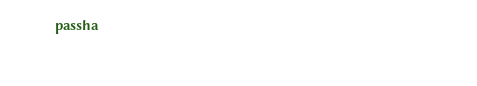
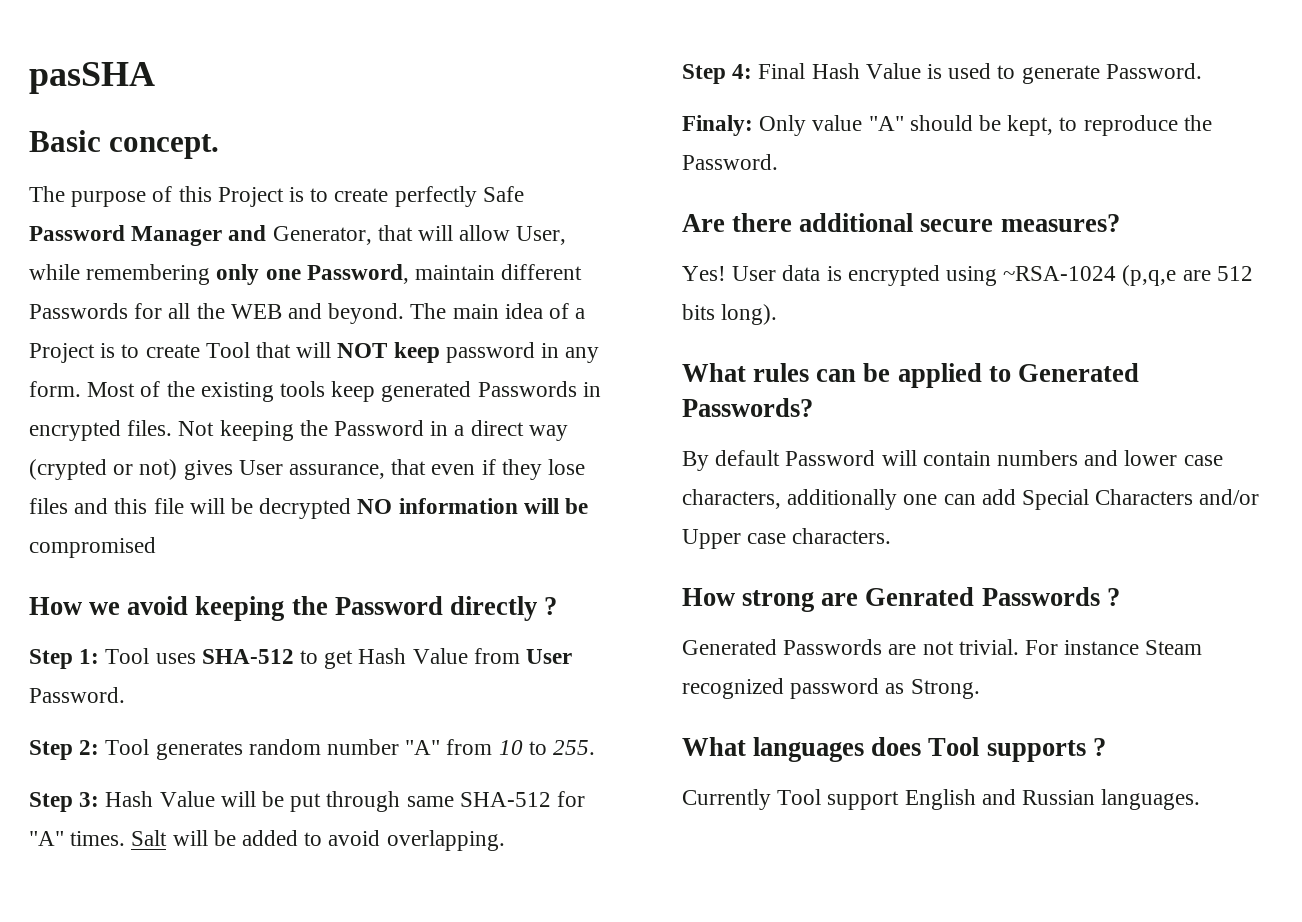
[55,20,99,34] passha -> [29,62,155,94] [29,130,220,159] [29,186,524,207] [29,225,567,246] [29,264,583,285] [29,303,586,324] [29,342,600,363] [29,381,601,402] [29,420,568,441] [29,459,586,480] [29,498,589,519] [29,537,156,558] [29,596,558,621] [29,648,573,669] [29,687,125,703] [29,739,596,760] [29,791,586,812] [29,830,505,851] [682,63,1202,84] [682,115,1212,136] [682,154,778,170] [682,213,1120,232] [682,265,1253,286] [682,304,778,325] [682,363,1139,388] [682,398,813,417] [682,450,1223,471] [682,489,1260,510] [682,528,892,549] [682,587,1120,612] [682,639,1203,655] [682,678,980,699] [682,737,1106,762] [682,789,1201,810] pasSHA // Basic concept. // The purpose of this Project is to create perfectly Safe Password Manager and Generator, that will allow User, while remembering only one Password, maintain different Passwords for all the WEB and beyond. The main idea of a Project is to create Tool that will NOT keep password in any form. Most of the existing tools keep generated Passwords in encrypted files. Not keeping the Password in a direct way (crypted or not) gives User assurance, that even if they lose files and this file will be decrypted NO information will be compromised // How we avoid keeping the Password directly ? // Step 1: Tool uses SHA-512 to get Hash Value from User Password. // Step 2: Tool generates random number "A" from 10 to 255. // Step 3: Hash Value will be put through same SHA-512 for "A" times. Salt will be added to avoid overlapping. // Step 4: Final Hash Value is used to generate Password. // Finaly: Only value "A" should be kept, to reproduce the Password. // Are there additional secure measures? // Yes! User data is encrypted using ~RSA-1024 (p,q,e are 512 bits long). // What rules can be applied to Generated Passwords? // By default Password will contain numbers and lower case characters, additionally one can add Special Characters and/or Upper case characters. // How strong are Genrated Passwords ? // Generated Passwords are not trivial. For instance Steam recognized password as Strong. // What languages does Tool supports ? // Currently Tool support English and Russian languages.

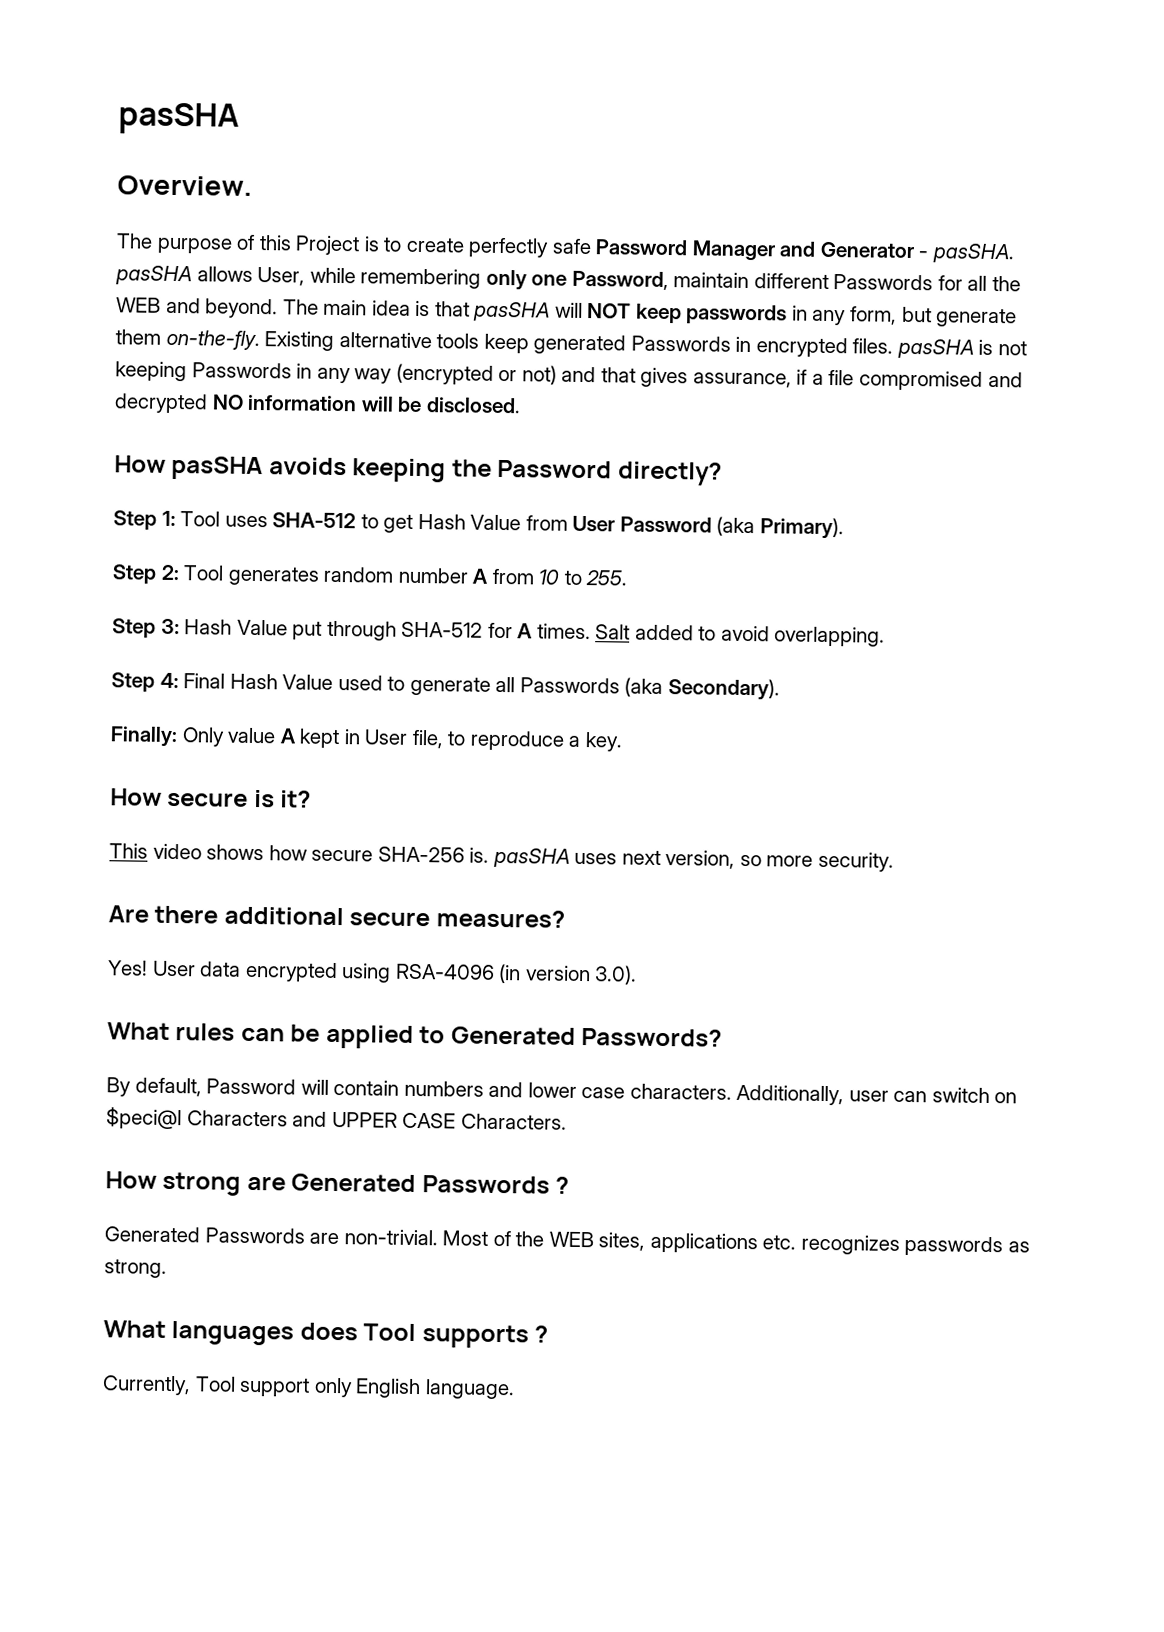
[29,130,220,159] Basic concept. -> [117,175,252,196] Overview.
[482,186,524,202] Safe -> [551,238,592,255] safe
[272,225,511,245] Generator, that will allow -> [819,241,1016,264] [115,265,253,286] Generator - pasSHA. pasSHA allows
[549,303,586,319] [29,342,292,363] of a Project is to create Tool that -> [415,300,551,322] is that pasSHA
[445,342,600,363] [29,381,274,402] password in any form. Most of the existing -> [686,304,1018,328] [115,329,432,351] passwords in any form, but generate them on-the-fly. Existing alternative
[178,420,568,441] [29,459,586,480] [29,498,254,514] Not keeping the Password in a direct way (crypted or not) gives User assurance, that even if they lose files and this file will be -> [896,338,1027,359] [115,361,1023,391] pasSHA is not keeping Passwords in any way (encrypted or not) and that gives assurance, if a file compromised and
[29,537,156,558] [29,596,558,621] compromised // How we avoid keeping the Password directly ? -> [425,397,521,414] [114,455,722,486] disclosed. // How pasSHA avoids keeping the Password directly?
[29,687,125,703] Password. -> [619,516,844,540] Password (aka Primary).
[405,740,441,755] "A" -> [472,568,490,584] A
[220,791,285,807] will be -> (288, 627) none
[406,796,454,807] same -> (397, 630) none
[29,831,64,846] "A" -> [517,623,534,639] A
[172,830,236,846] will be -> (631, 632) none
[927,64,943,79] is -> (334, 682) none
[1105,63,1202,79] [682,115,1212,136] [682,154,778,170] Password. // Finaly: Only value "A" should be kept, to reproduce the Password. -> [495,676,780,701] [110,726,623,752] [110,788,312,808] [109,843,894,872] all Passwords (aka Secondary). // Finally: Only value A kept in User file, to reproduce a key. // How secure is it? // This video shows how secure SHA-256 is. pasSHA uses next version, so more security.
[826,266,842,281] is -> (242, 969) none
[1003,265,1253,286] [682,304,778,325] ~RSA-1024 (p,q,e are 512 bits long). -> [394,963,638,985] RSA-4096 (in version 3.0).
[715,450,781,466] default -> [134,1077,202,1097] default,
[682,489,1260,510] [682,528,892,549] characters, additionally one can add Special Characters and/or Upper case characters. -> [629,1083,1018,1106] [106,1106,567,1130] characters. Additionally, user can switch on $peci@l Characters and UPPER CASE Characters.
[865,587,975,606] Genrated -> [291,1173,417,1193] Generated
[922,639,1203,655] [682,678,980,699] not trivial. For instance Steam recognized password as Strong. -> [343,1229,1030,1257] [104,1259,167,1278] non-trivial. Most of the WEB sites, applications etc. recognizes passwords as strong.
[682,789,771,810] Currently -> [102,1375,191,1396] Currently,
[904,789,1201,810] English and Russian languages. -> [313,1377,515,1400] only English language.

